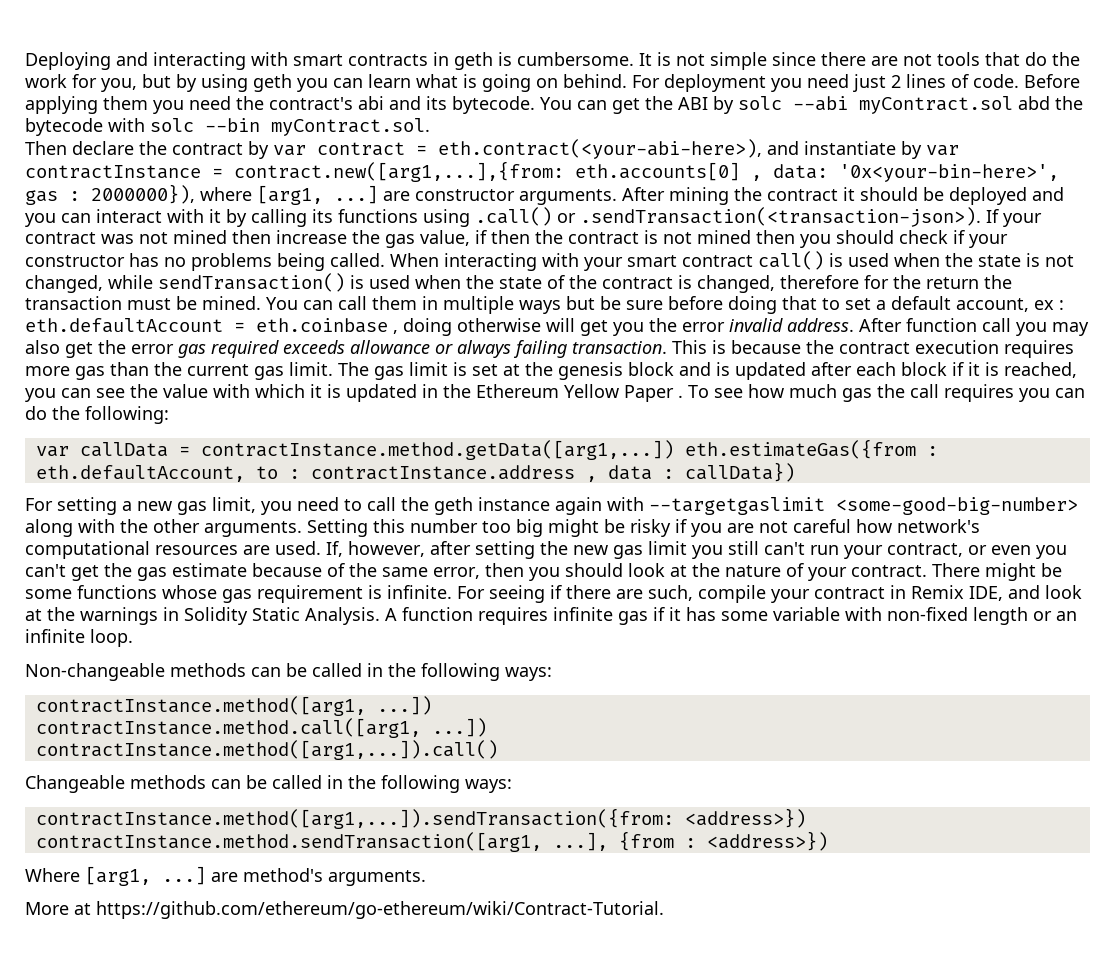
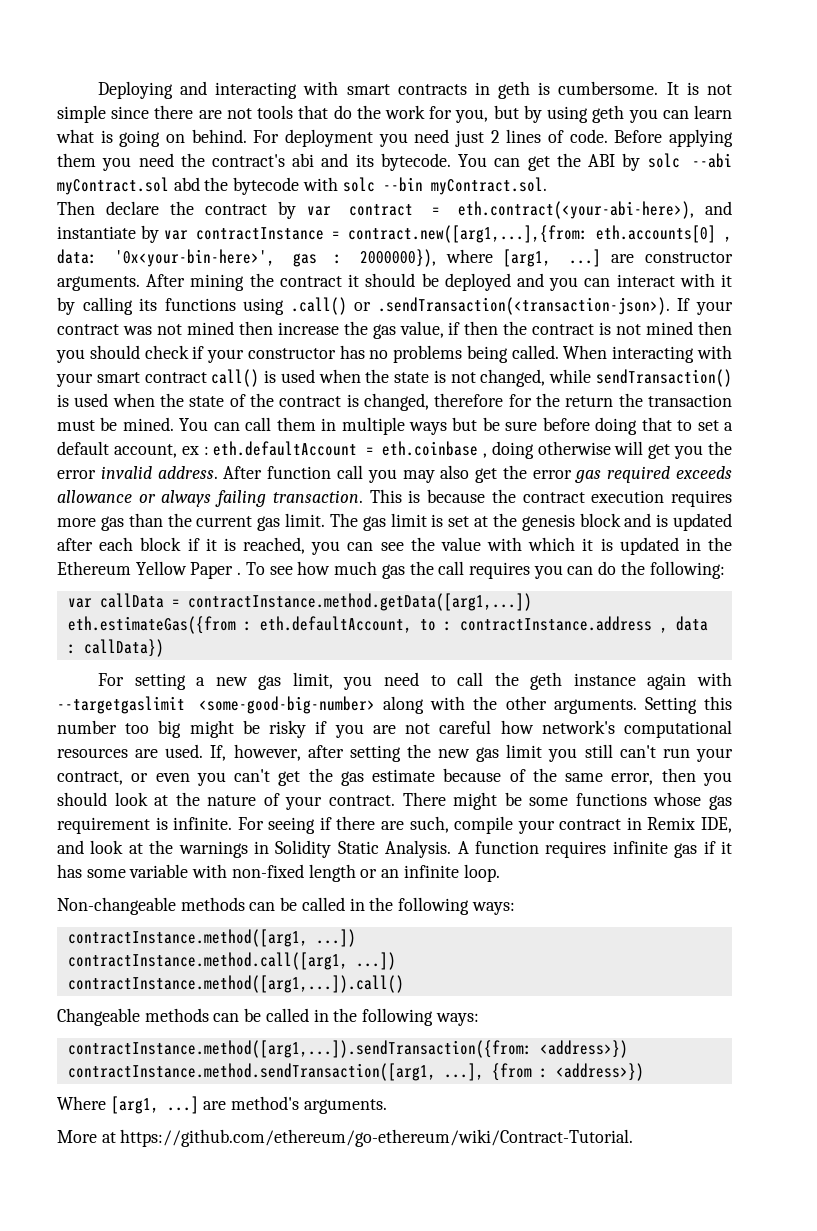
(674, 450) none -> (532, 602) //

